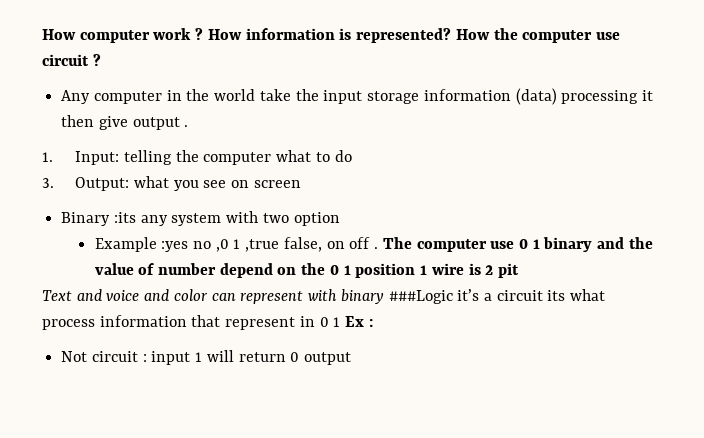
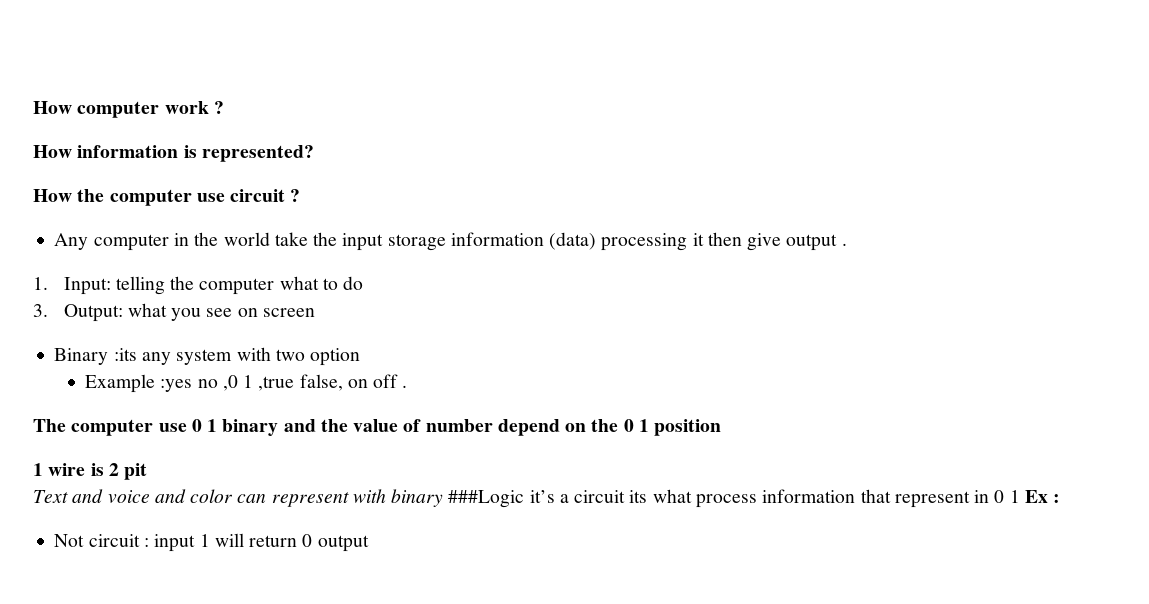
(204, 34) none -> (224, 107) //
(452, 35) none -> (314, 153) //
(379, 248) none -> (408, 386) //
(416, 270) none -> (722, 427) //

